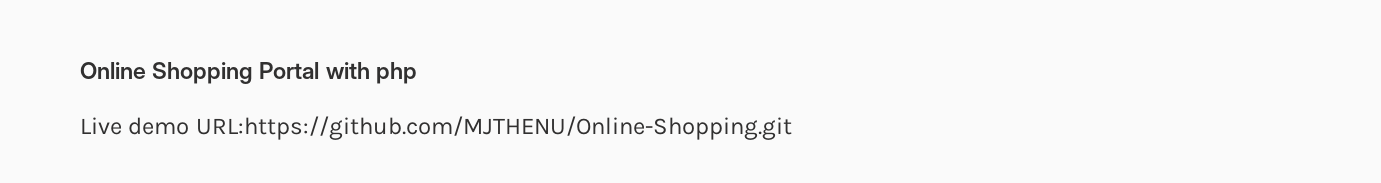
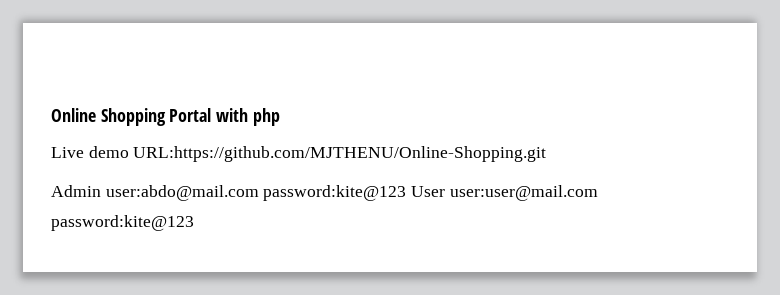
(792, 128) none -> [51,185,598,201] [51,215,194,231] // Admin user:abdo@mail.com password:kite@123 User user:user@mail.com password:kite@123

